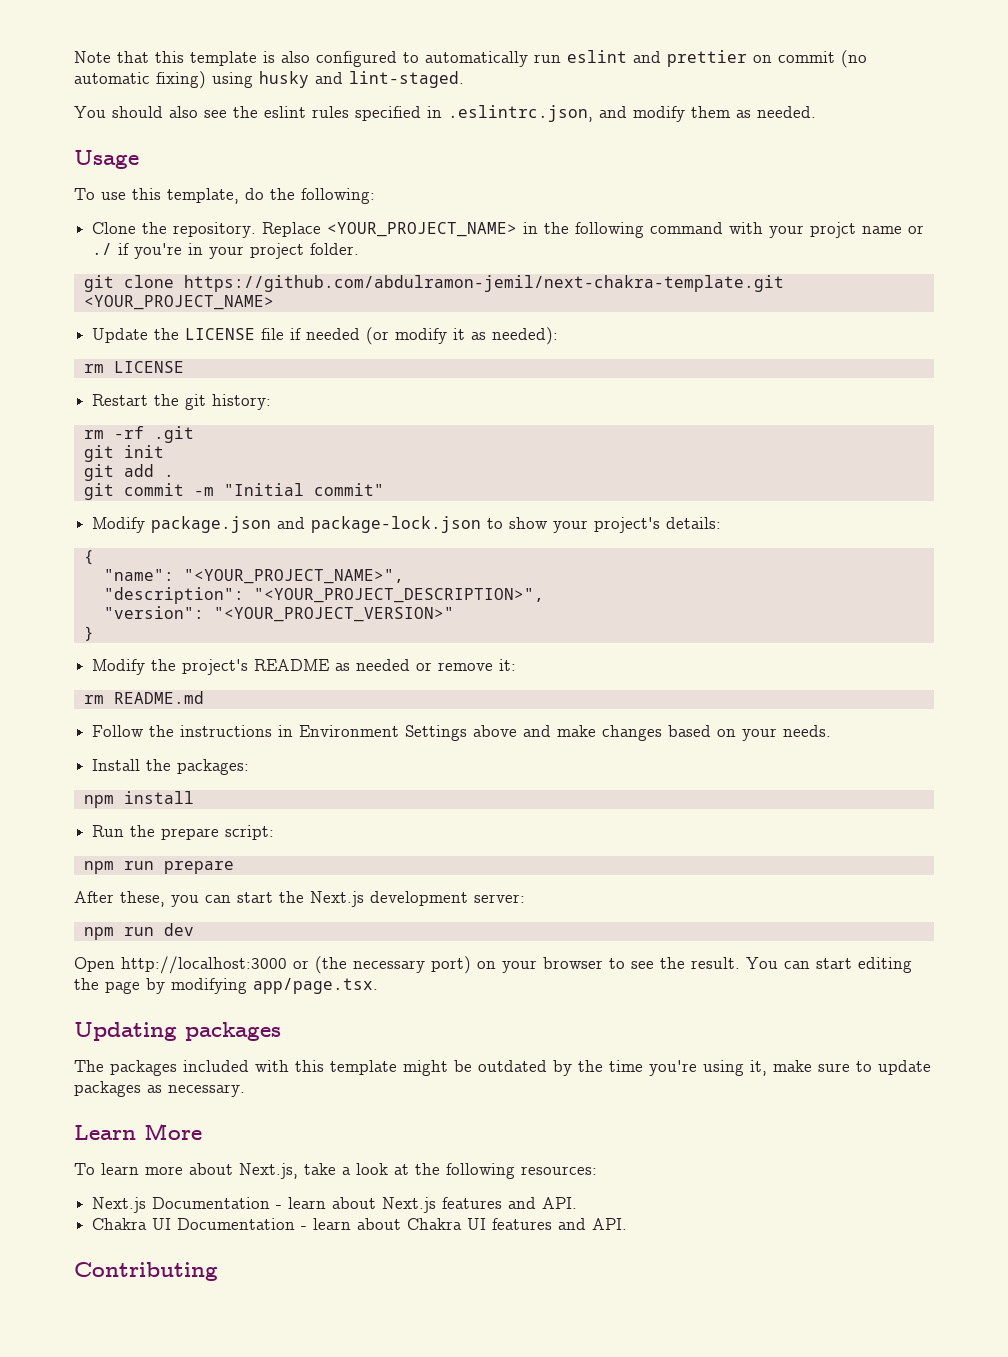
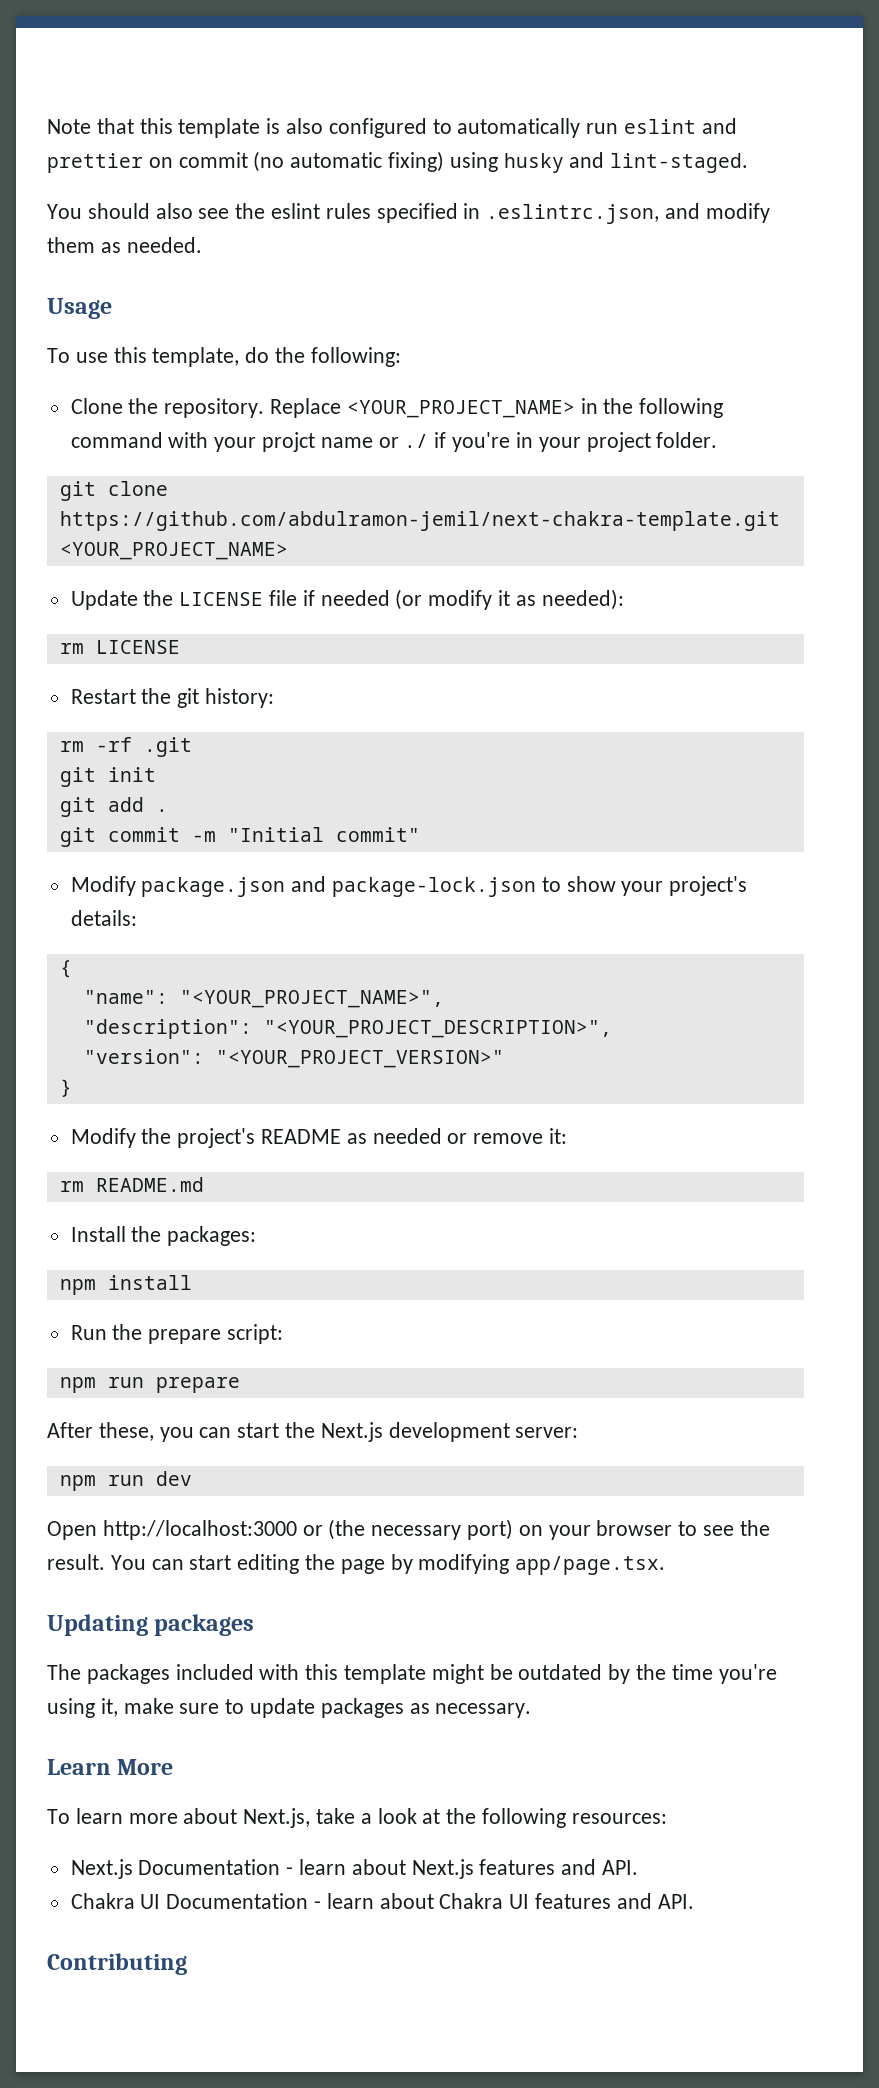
[92,725,832,741] // Follow the instructions in Environment Settings above and make changes based on your needs. -> (204, 1184) none

